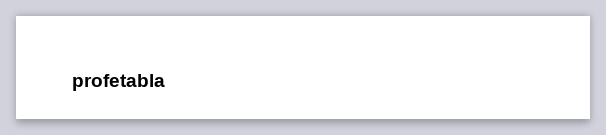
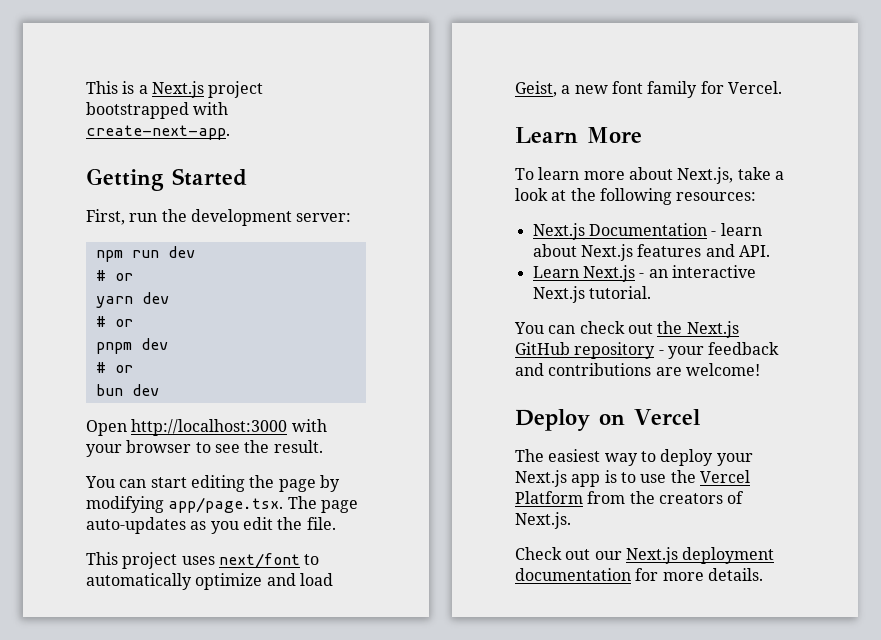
[72,74,165,91] profetabla -> [86,81,264,98] [86,102,229,119] [86,125,230,140] [86,168,247,191] [86,209,352,226] [95,246,195,262] [95,270,133,281] [95,292,169,308] [95,316,133,327] [95,338,168,354] [95,362,133,373] [95,384,159,396] [86,419,327,436] [86,440,323,457] [85,475,340,492] [86,496,358,513] [86,517,336,534] [86,552,320,569] [86,573,333,590] [515,81,782,98] [515,127,642,143] [515,167,784,184] [515,188,757,205] [532,223,762,240] [532,244,770,261] [532,265,756,282] [532,286,651,303] [514,321,739,338] [515,342,780,359] [515,363,760,376] [515,409,700,431] [515,449,753,466] [515,470,750,487] [515,491,745,504] [515,512,571,529] [515,547,775,564] [515,568,763,581] This is a Next.js project bootstrapped with create-next-app. // Getting Started // First, run the development server: // npm run dev // # or // yarn dev // # or // pnpm dev // # or // bun dev // Open http://localhost:3000 with your browser to see the result. // You can start editing the page by modifying app/page.tsx. The page auto-updates as you edit the file. // This project uses next/font to automatically optimize and load Geist, a new font family for Vercel. // Learn More // To learn more about Next.js, take a look at the following resources: // Next.js Documentation - learn about Next.js features and API. // Learn Next.js - an interactive Next.js tutorial. // You can check out the Next.js GitHub repository - your feedback and contributions are welcome! // Deploy on Vercel // The easiest way to deploy your Next.js app is to use the Vercel Platform from the creators of Next.js. // Check out our Next.js deployment documentation for more details.

